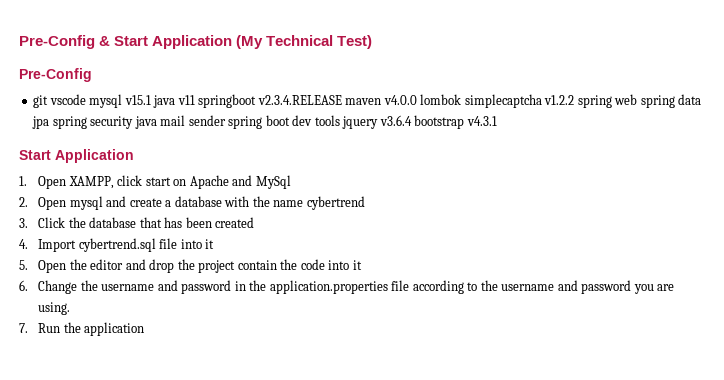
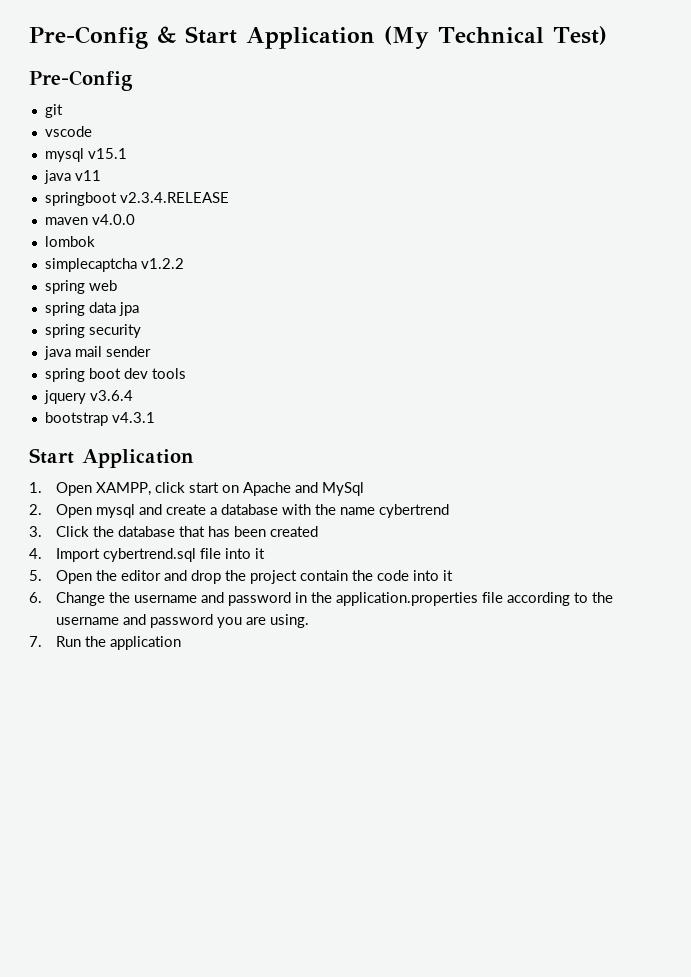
(49, 101) none -> (63, 111) //
(86, 99) none -> (92, 131) //
(151, 100) none -> (127, 153) //
(195, 100) none -> (101, 175) //
(342, 100) none -> (229, 197) //
(417, 100) none -> (135, 219) //
(462, 99) none -> (95, 241) //
(575, 100) none -> (184, 263) //
(638, 99) none -> (117, 285) //
(50, 122) none -> (139, 309) //
(134, 122) none -> (141, 331) //
(226, 120) none -> (151, 351) //
(340, 120) none -> (186, 373) //
(412, 120) none -> (133, 395) //

